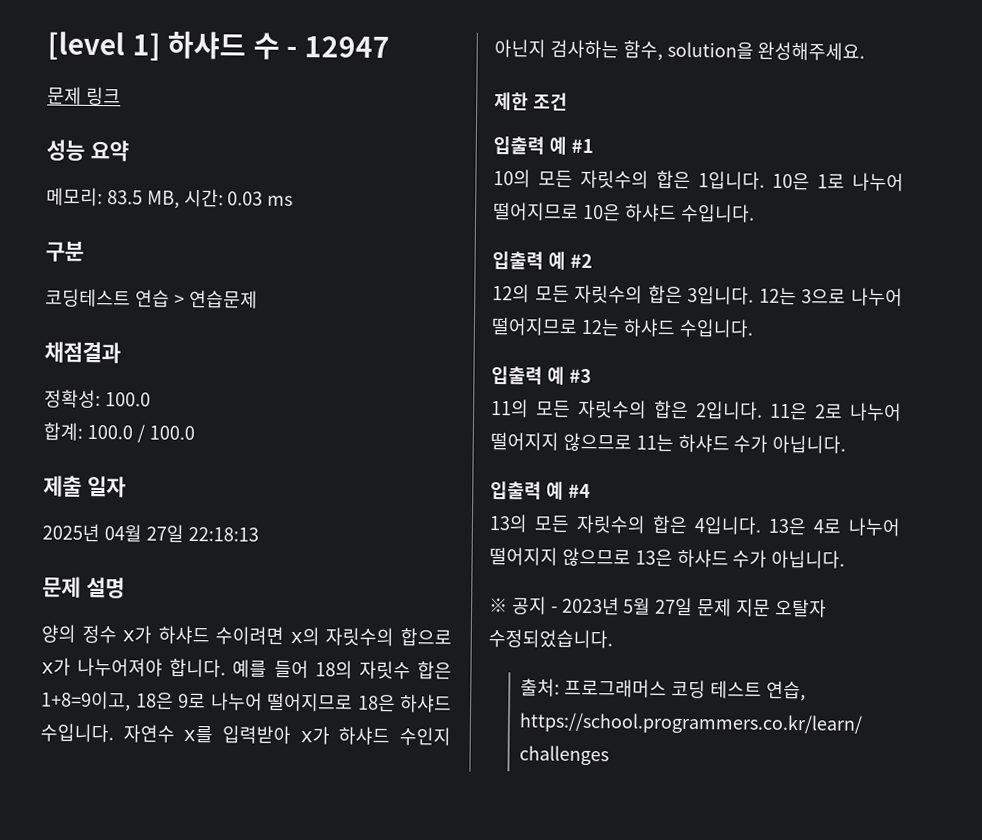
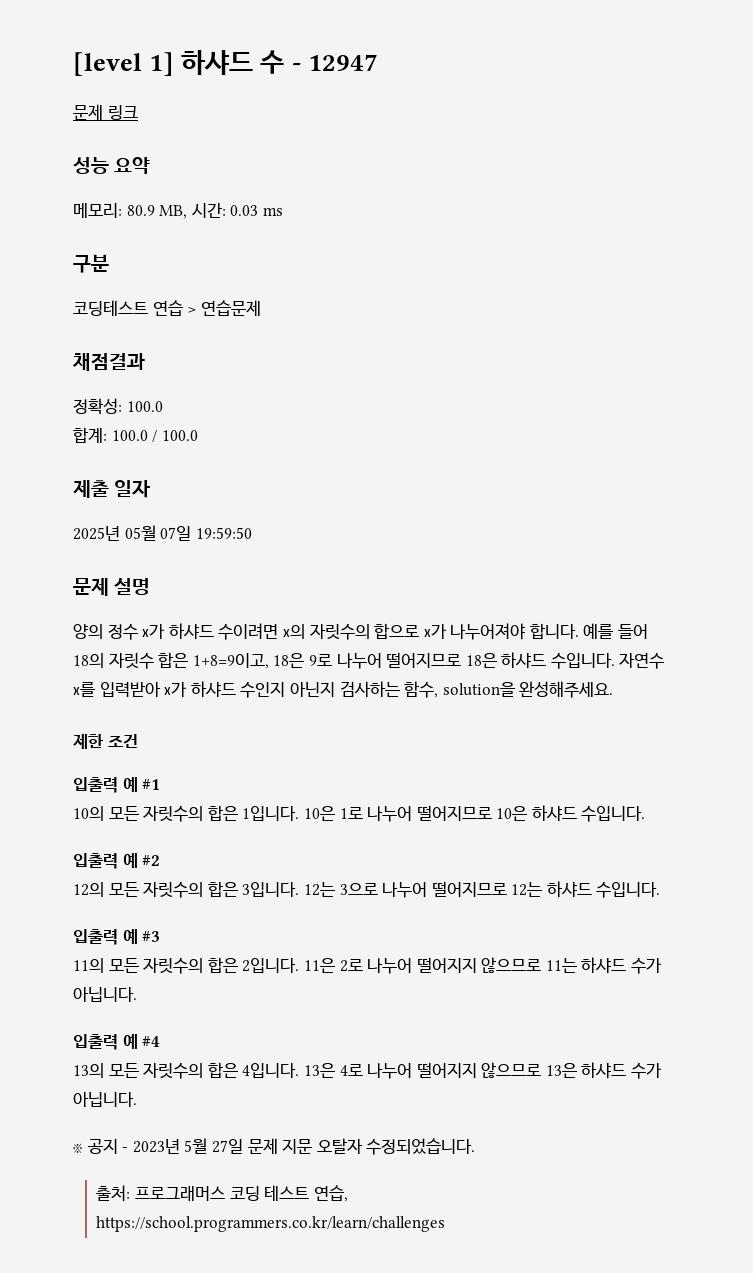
[106,190,143,205] 83.5 -> [126,205,155,216] 80.9
[103,524,259,543] 04월 27일 22:18:13 -> [124,525,252,541] 05월 07일 19:59:50

